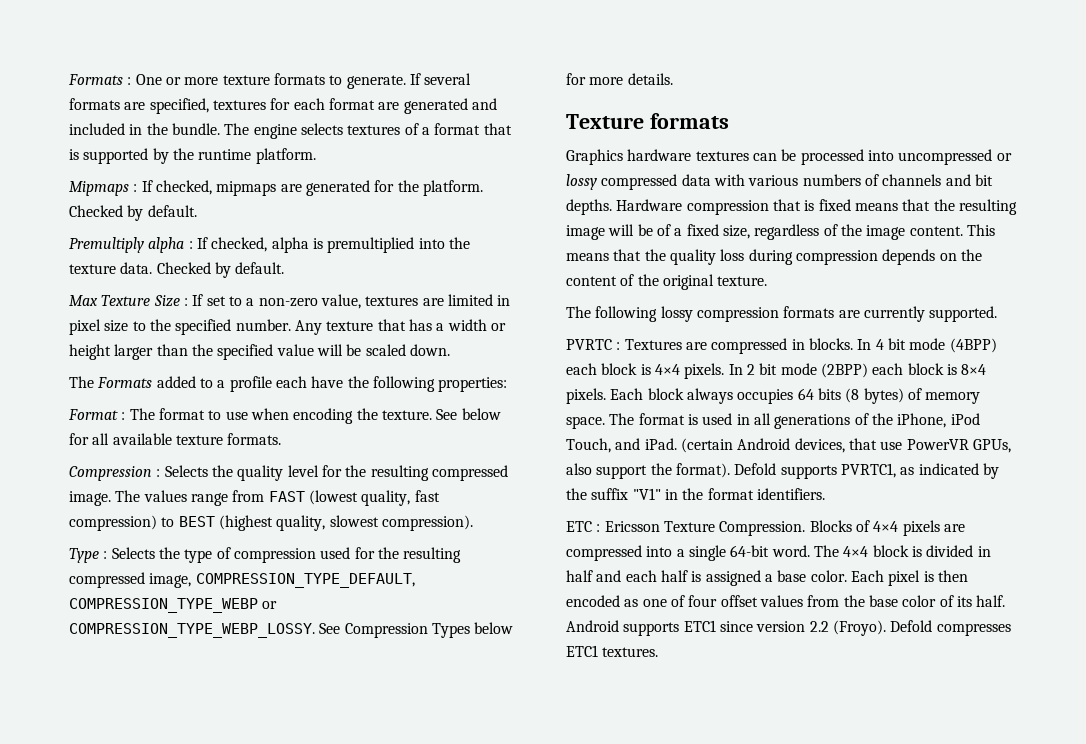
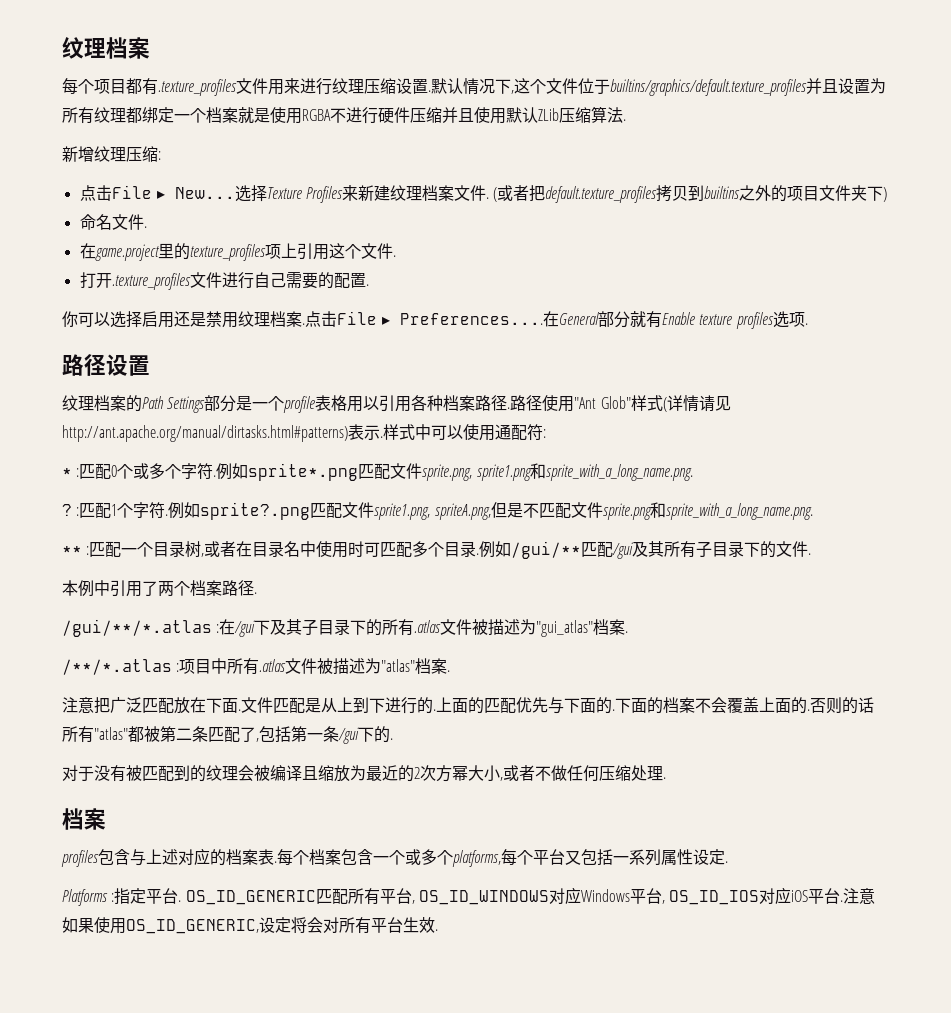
[68,73,472,89] [69,98,497,114] [69,123,512,139] [69,148,316,164] [69,180,483,196] [69,205,197,221] [69,237,470,253] [69,262,285,278] [69,294,511,309] [69,319,506,335] [69,344,450,360] [69,376,508,392] [68,408,501,424] [69,433,282,445] [69,465,508,481] [69,490,440,506] [69,515,473,531] [69,547,462,563] [69,572,415,588] [69,598,278,613] [69,622,514,638] [566,73,673,85] [566,113,729,129] [566,149,1012,165] [566,174,993,190] [566,199,1017,215] [566,224,995,240] [566,249,982,265] [566,274,768,290] [566,306,998,322] [566,338,997,354] [566,363,987,379] [566,388,981,404] [566,413,980,429] [566,438,1011,453] [566,463,999,479] [566,488,825,500] [566,520,965,536] [566,545,991,561] [566,570,968,586] [566,595,1006,607] [566,620,1011,636] [566,645,659,657] Formats : One or more texture formats to generate. If several formats are specified, textures for each format are generated and included in the bundle. The engine selects textures of a format that is supported by the runtime platform. // Mipmaps : If checked, mipmaps are generated for the platform. Checked by default. // Premultiply alpha : If checked, alpha is premultiplied into the texture data. Checked by default. // Max Texture Size : If set to a non-zero value, textures are limited in pixel size to the specified number. Any texture that has a width or height larger than the specified value will be scaled down. // The Formats added to a profile each have the following properties: // Format : The format to use when encoding the texture. See below for all available texture formats. // Compression : Selects the quality level for the resulting compressed image. The values range from FAST (lowest quality, fast compression) to BEST (highest quality, slowest compression). // Type : Selects the type of compression used for the resulting compressed image, COMPRESSION_TYPE_DEFAULT, COMPRESSION_TYPE_WEBP or COMPRESSION_TYPE_WEBP_LOSSY. See Compression Types below for more details. // Texture formats // Graphics hardware textures can be processed into uncompressed or lossy compressed data with various numbers of channels and bit depths. Hardware compression that is fixed means that the resulting image will be of a fixed size, regardless of the image content. This means that the quality loss during compression depends on the content of the original texture. // The following lossy compression formats are currently supported. // PVRTC : Textures are compressed in blocks. In 4 bit mode (4BPP) each block is 4×4 pixels. In 2 bit mode (2BPP) each block is 8×4 pixels. Each block always occupies 64 bits (8 bytes) of memory space. The format is used in all generations of the iPhone, iPod Touch, and iPad. (certain Android devices, that use PowerVR GPUs, also support the format). Defold supports PVRTC1, as indicated by the suffix "V1" in the format identifiers. // ETC : Ericsson Texture Compression. Blocks of 4×4 pixels are compressed into a single 64-bit word. The 4×4 block is divided in half and each half is assigned a base color. Each pixel is then encoded as one of four offset values from the base color of its half. Android supports ETC1 since version 2.2 (Froyo). Defold compresses ETC1 textures. -> [62,37,150,59] [62,78,886,96] [62,106,626,124] [62,146,161,162] [79,185,888,203] [79,214,147,230] [79,243,396,261] [79,272,369,290] [62,311,808,329] [62,354,150,376] [62,395,731,413] [62,424,546,442] [62,463,693,481] [62,502,813,520] [62,541,812,559] [62,580,257,597] [62,619,629,637] [62,658,451,675] [62,697,874,714] [62,726,393,744] [62,765,666,782] [62,808,106,830] [61,848,728,867] [62,887,876,906] [62,917,438,934] 纹理档案 // 每个项目都有.texture_profiles文件用来进行纹理压缩设置.默认情况下,这个文件位于builtins/graphics/default.texture_profiles并且设置为所有纹理都绑定一个档案就是使用RGBA不进行硬件压缩并且使用默认ZLib压缩算法. // 新增纹理压缩: // 点击File ▸ New...选择Texture Profiles来新建纹理档案文件. (或者把default.texture_profiles拷贝到builtins之外的项目文件夹下) // 命名文件. // 在game.project里的texture_profiles项上引用这个文件. // 打开.texture_profiles文件进行自己需要的配置. // 你可以选择启用还是禁用纹理档案.点击File ▸ Preferences....在General部分就有Enable texture profiles选项. // 路径设置 // 纹理档案的Path Settings部分是一个profile表格用以引用各种档案路径.路径使用"Ant Glob"样式(详情请见http://ant.apache.org/manual/dirtasks.html#patterns)表示.样式中可以使用通配符: // * :匹配0个或多个字符.例如sprite*.png匹配文件sprite.png, sprite1.png和sprite_with_a_long_name.png. // ? :匹配1个字符.例如sprite?.png匹配文件sprite1.png, spriteA.png,但是不匹配文件sprite.png和sprite_with_a_long_name.png. // ** :匹配一个目录树,或者在目录名中使用时可匹配多个目录.例如/gui/**匹配/gui及其所有子目录下的文件. // 本例中引用了两个档案路径. // /gui/**/*.atlas :在/gui下及其子目录下的所有.atlas文件被描述为"gui_atlas"档案. // /**/*.atlas :项目中所有.atlas文件被描述为"atlas"档案. // 注意把广泛匹配放在下面.文件匹配是从上到下进行的.上面的匹配优先与下面的.下面的档案不会覆盖上面的.否则的话所有"atlas"都被第二条匹配了,包括第一条/gui下的. // 对于没有被匹配到的纹理会被编译且缩放为最近的2次方幂大小,或者不做任何压缩处理. // 档案 // profiles包含与上述对应的档案表.每个档案包含一个或多个platforms,每个平台又包括一系列属性设定. // Platforms :指定平台. OS_ID_GENERIC匹配所有平台, OS_ID_WINDOWS对应Windows平台, OS_ID_IOS对应iOS平台.注意如果使用OS_ID_GENERIC,设定将会对所有平台生效.

